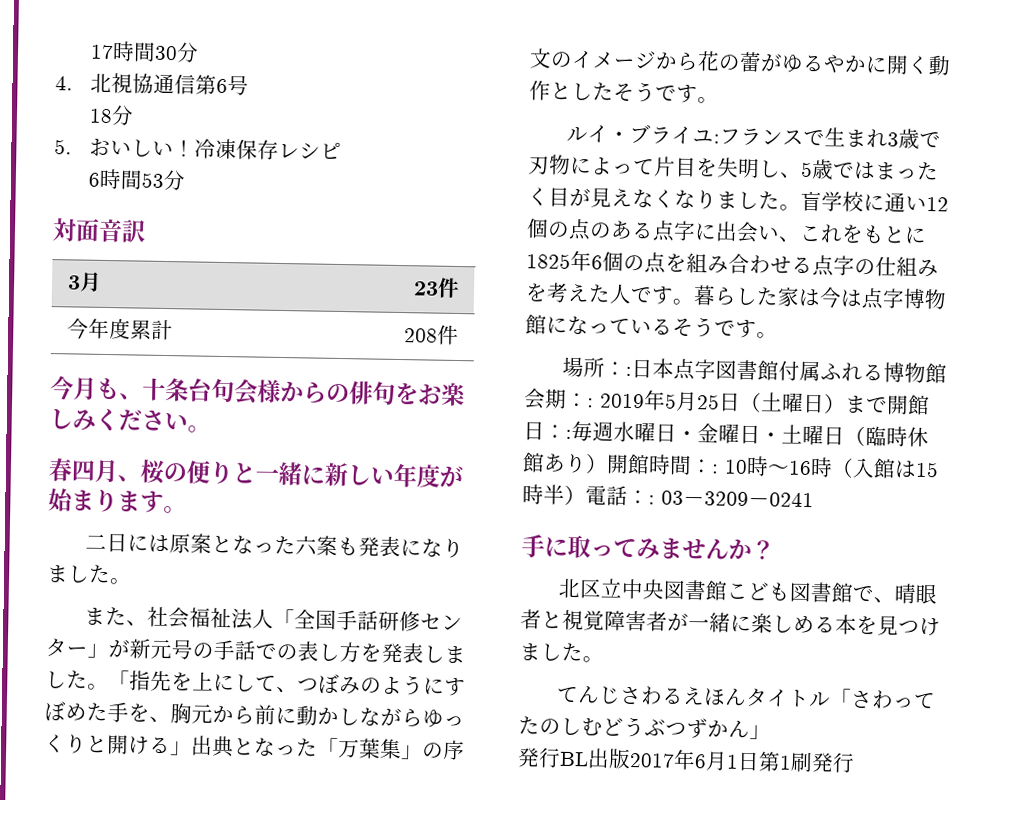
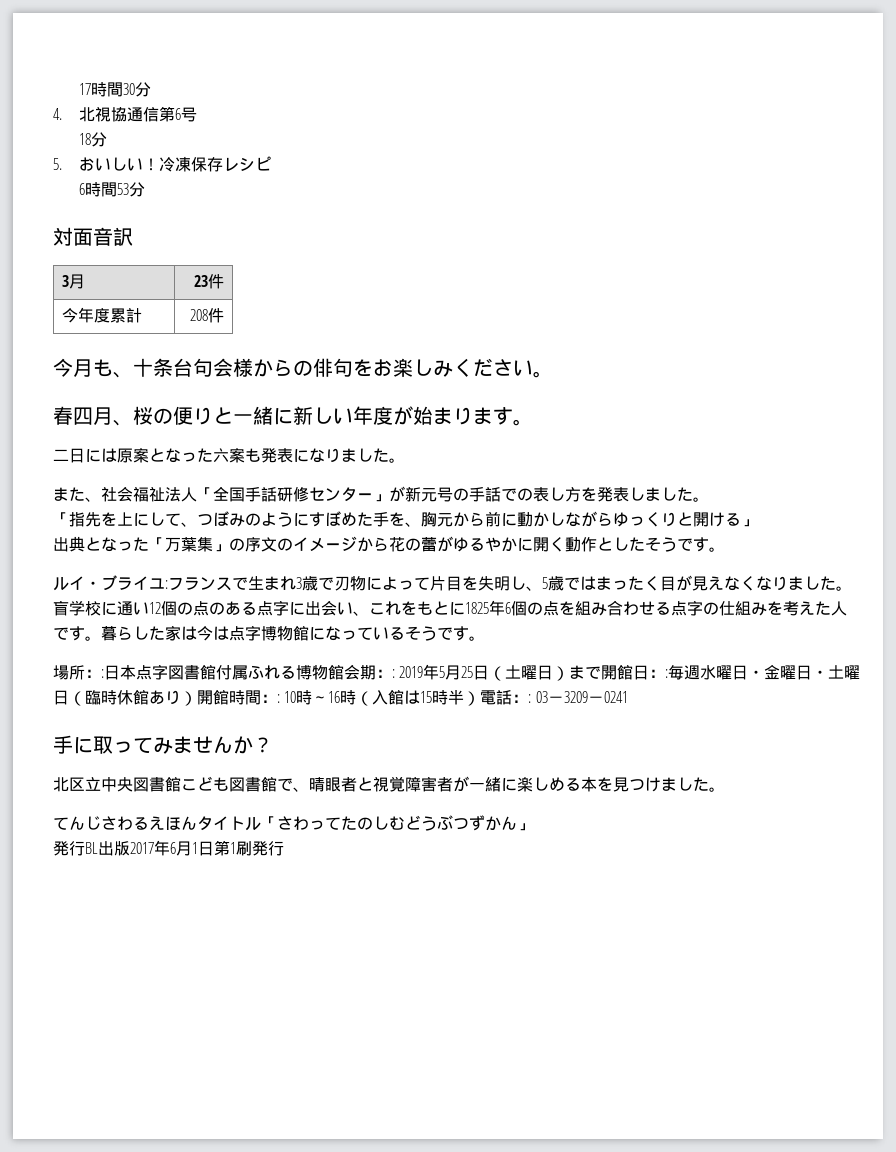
(109, 687) none -> (709, 499) //
(192, 748) none -> (757, 523) //

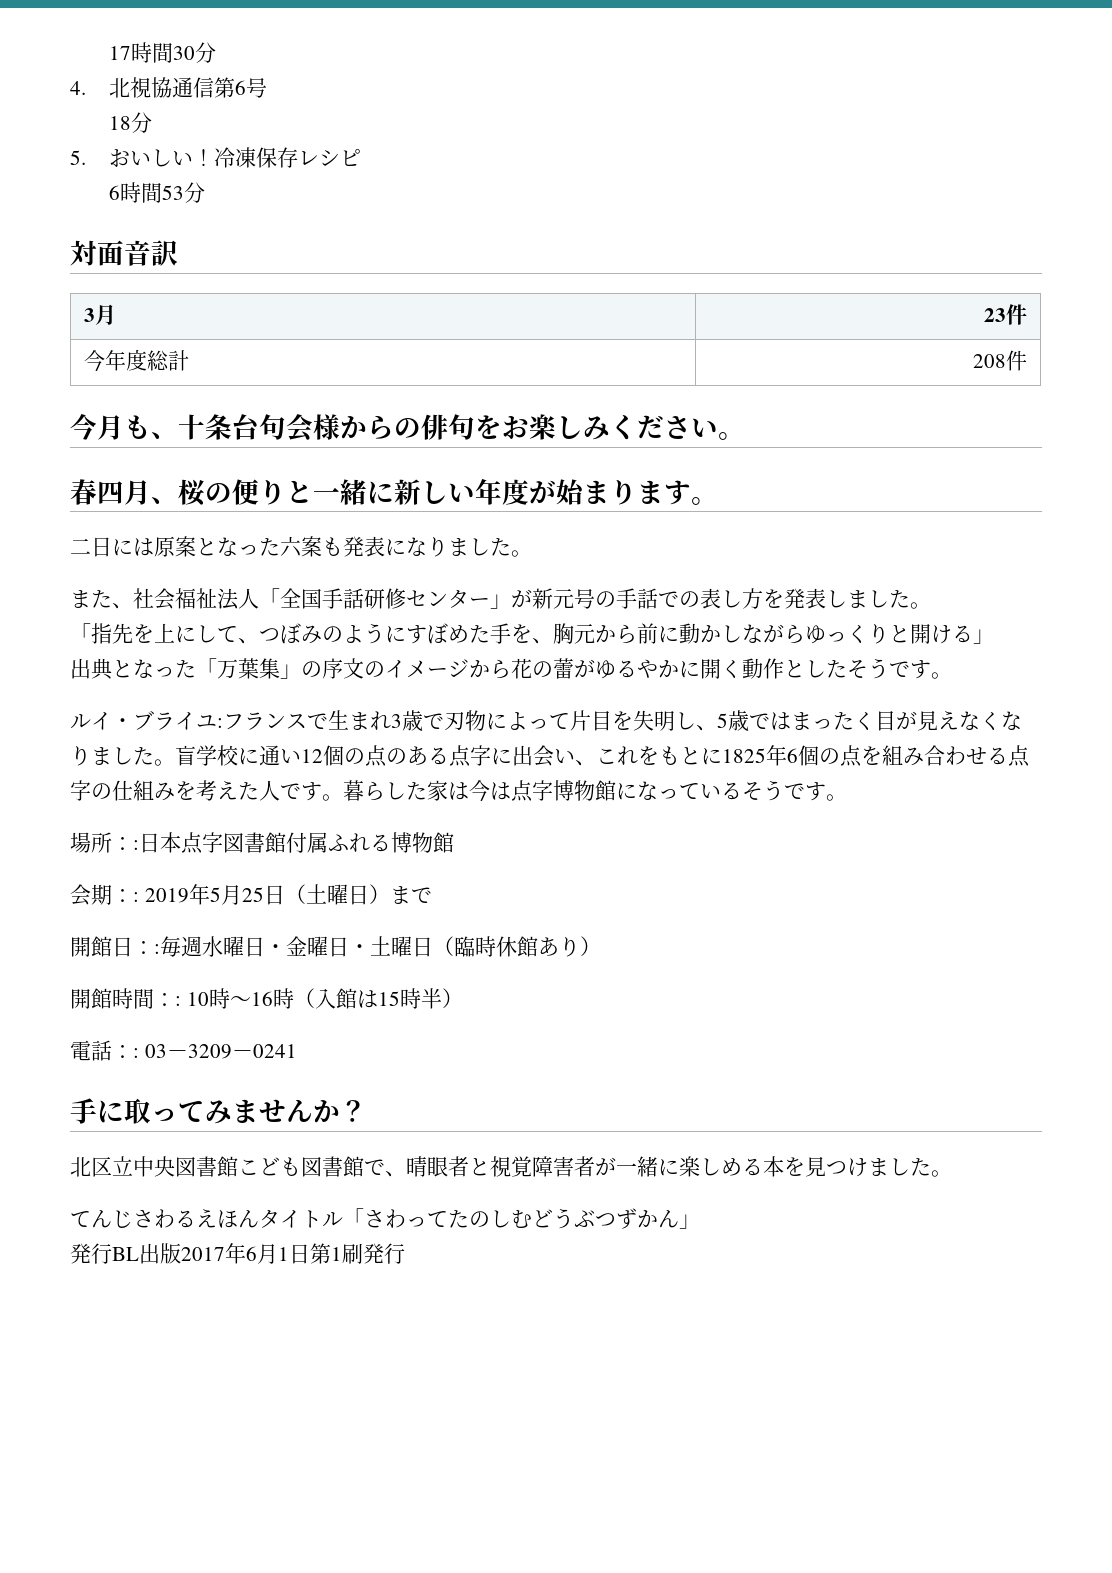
[109,308,126,323] 累 -> [146,350,169,371] 総
(344, 672) none -> (454, 842) //
(602, 672) none -> (432, 895) //
(197, 698) none -> (601, 946) //
(481, 698) none -> (463, 998) //

